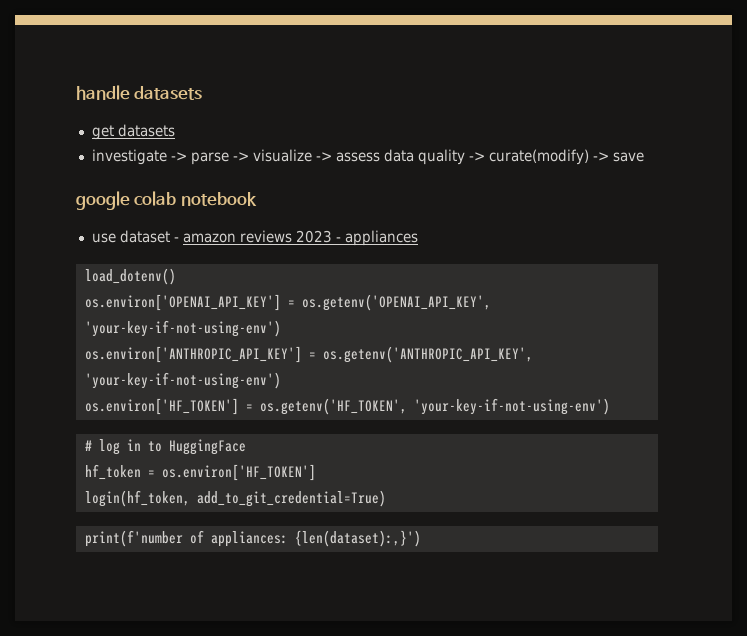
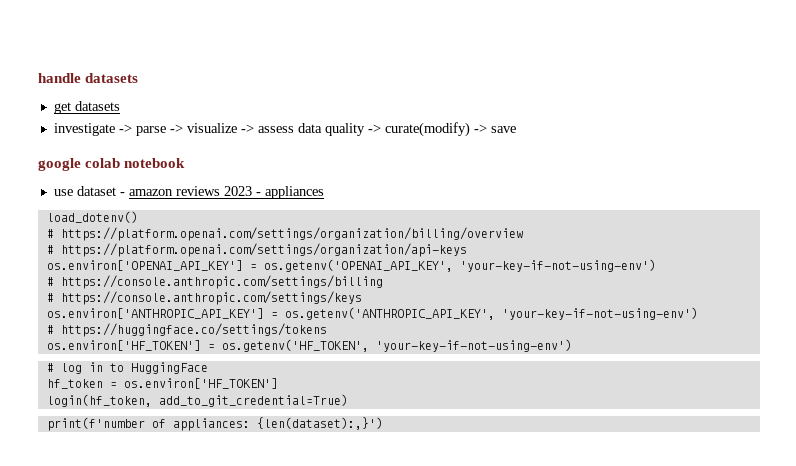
(176, 276) none -> [46,227,523,241] [46,243,467,257] // # https://platform.openai.com/settings/organization/billing/overview // # https://platform.openai.com/settings/organization/api-keys
(281, 328) none -> [46,275,383,289] [46,291,362,305] // # https://console.anthropic.com/settings/billing // # https://console.anthropic.com/settings/keys
(281, 380) none -> [46,323,327,337] // # https://huggingface.co/settings/tokens

